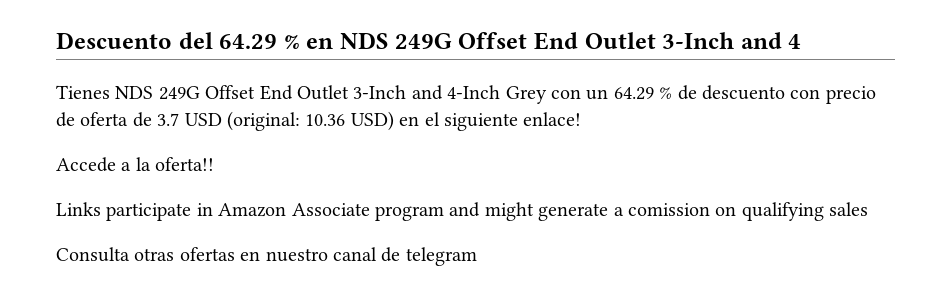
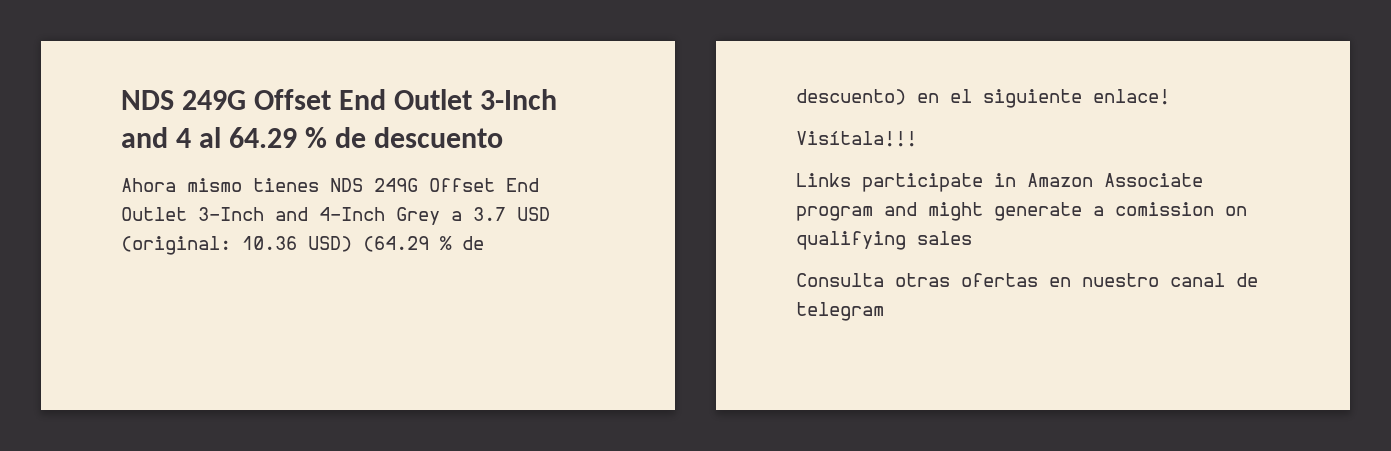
[56,32,334,49] Descuento del 64.29 % en -> (121, 100) none
[56,85,110,99] // Tienes -> [198,127,503,148] [121,178,319,192] al 64.29 % de descuento // Ahora mismo tienes
[550,85,876,104] [56,112,152,127] con un 64.29 % de descuento con precio de oferta de -> [451,211,462,221] a
(394, 121) none -> [363,236,484,252] [796,89,906,105] (64.29 % de descuento)
[56,157,215,172] Accede a la oferta!! -> [796,131,917,147] Visítala!!!

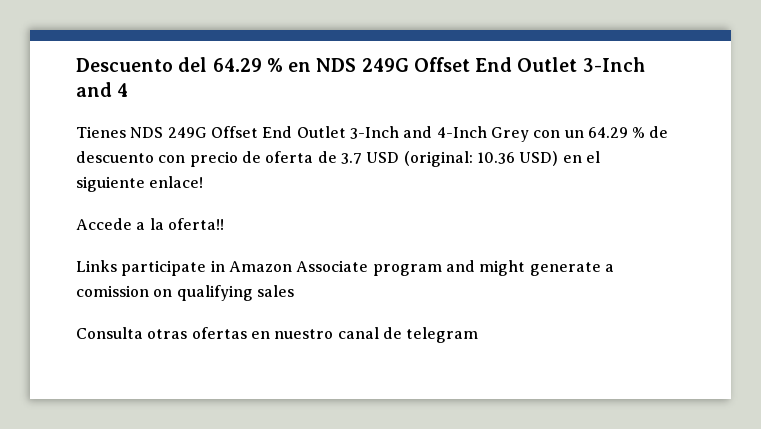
(121, 100) none -> [76,57,312,72] Descuento del 64.29 % en
[198,127,503,148] [121,178,319,192] al 64.29 % de descuento // Ahora mismo tienes -> [76,126,126,138] // Tienes
[451,211,462,221] a -> [533,126,669,138] [76,151,337,167] con un 64.29 % de descuento con precio de oferta de
[363,236,484,252] [796,89,906,105] (64.29 % de descuento) -> (559, 158) none
[796,131,917,147] Visítala!!! -> [76,218,224,230] Accede a la oferta!!

